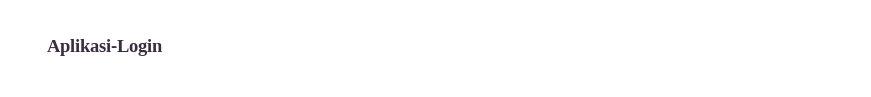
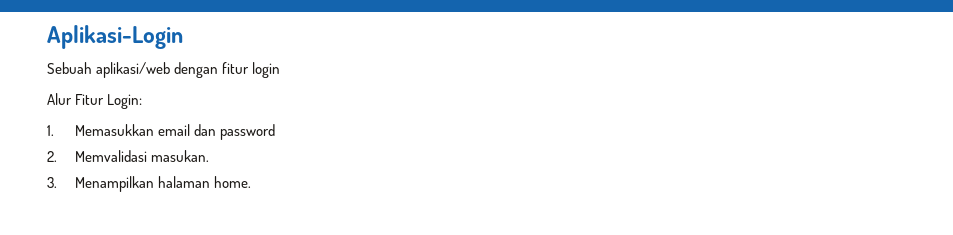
(163, 47) none -> [47,62,281,78] [47,93,143,109] [47,124,276,140] [47,150,209,162] [47,176,251,192] // Sebuah aplikasi/web dengan fitur login // Alur Fitur Login: // 1. Memasukkan email dan password // 2. Memvalidasi masukan. // 3. Menampilkan halaman home.

